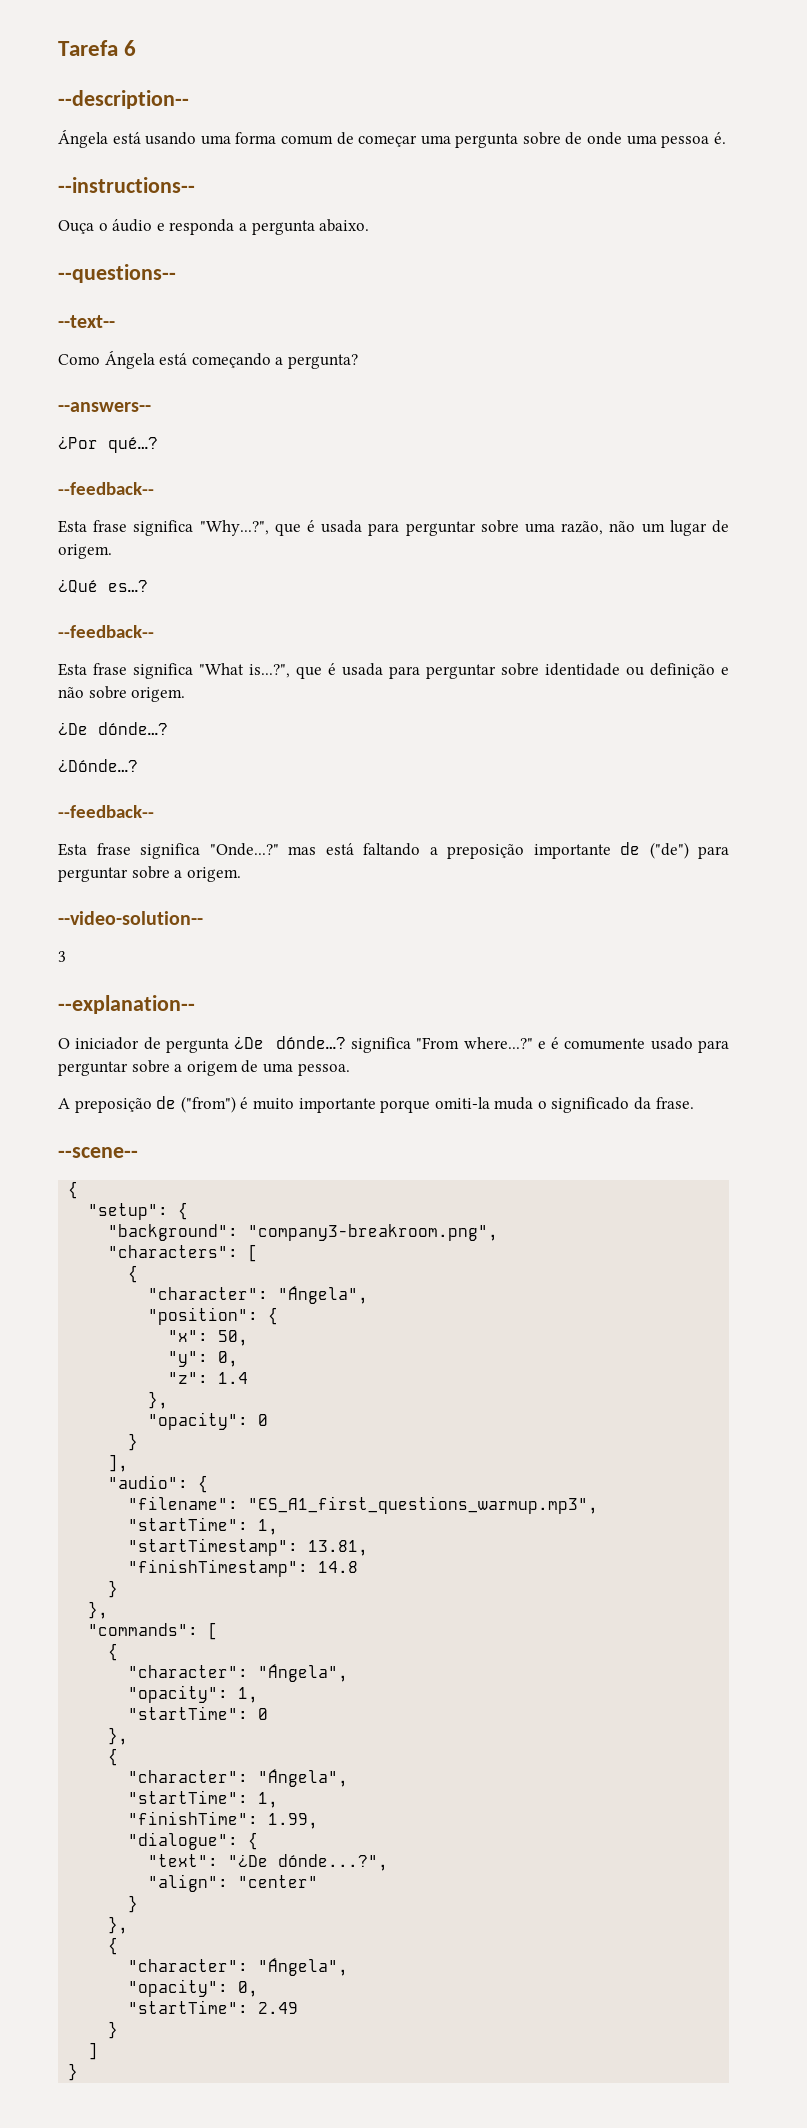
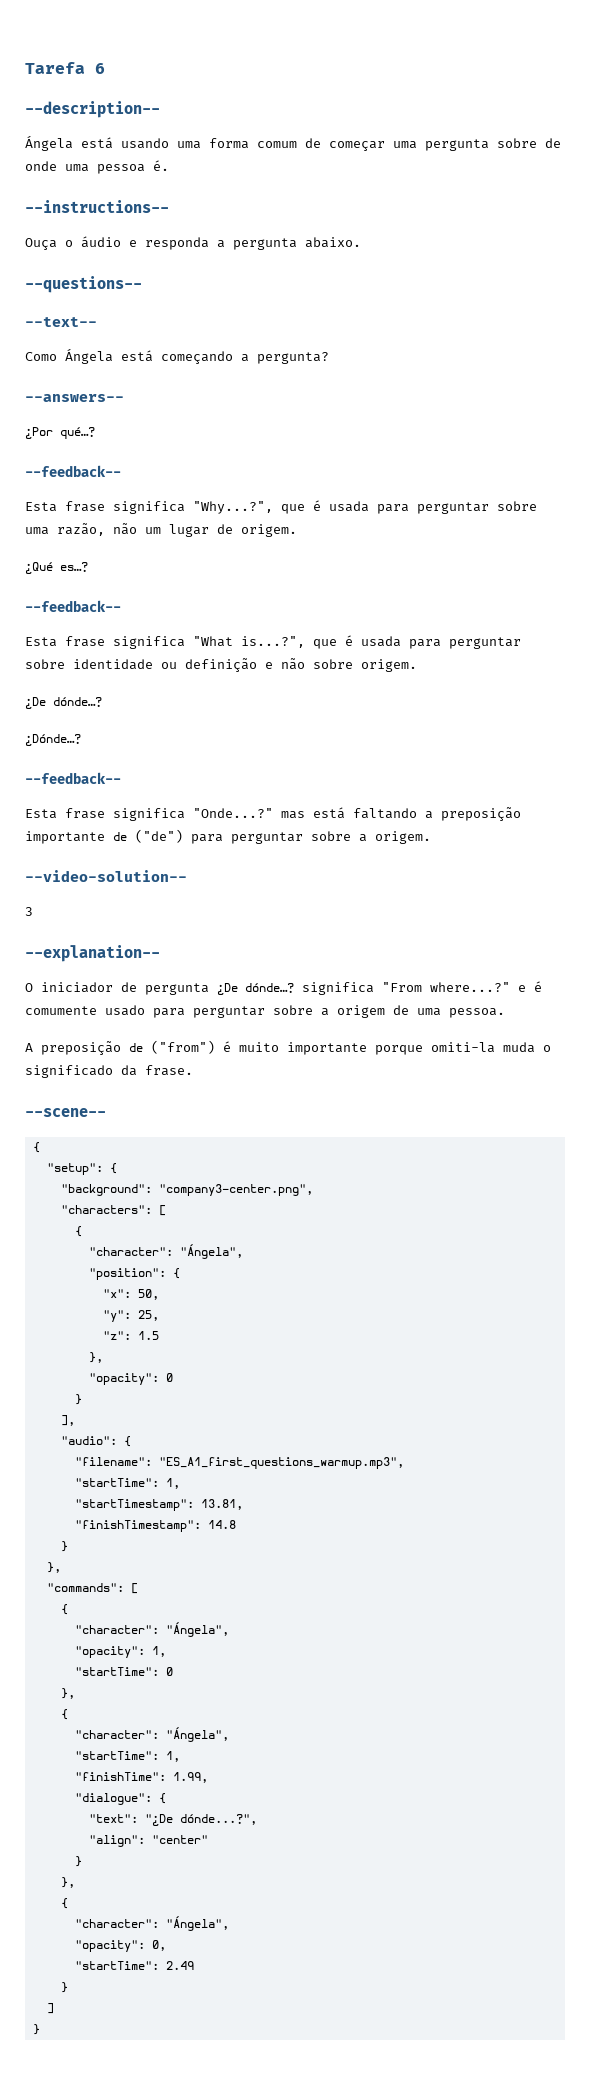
[248,1224,499,1241] "company3-breakroom.png", -> [158,1184,313,1196] "company3-center.png",
[218,1351,239,1367] 0, -> [137,1310,159,1321] 25,
[218,1372,249,1384] 1.4 -> [137,1331,159,1340] 1.5

